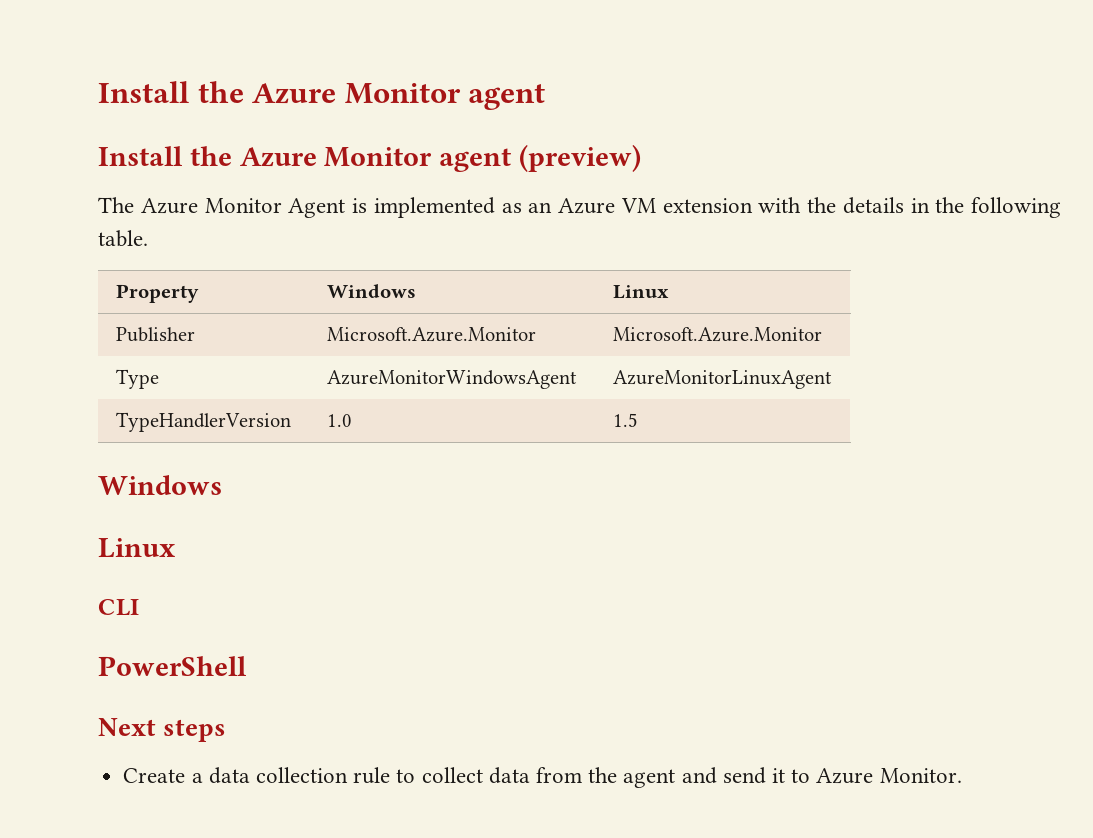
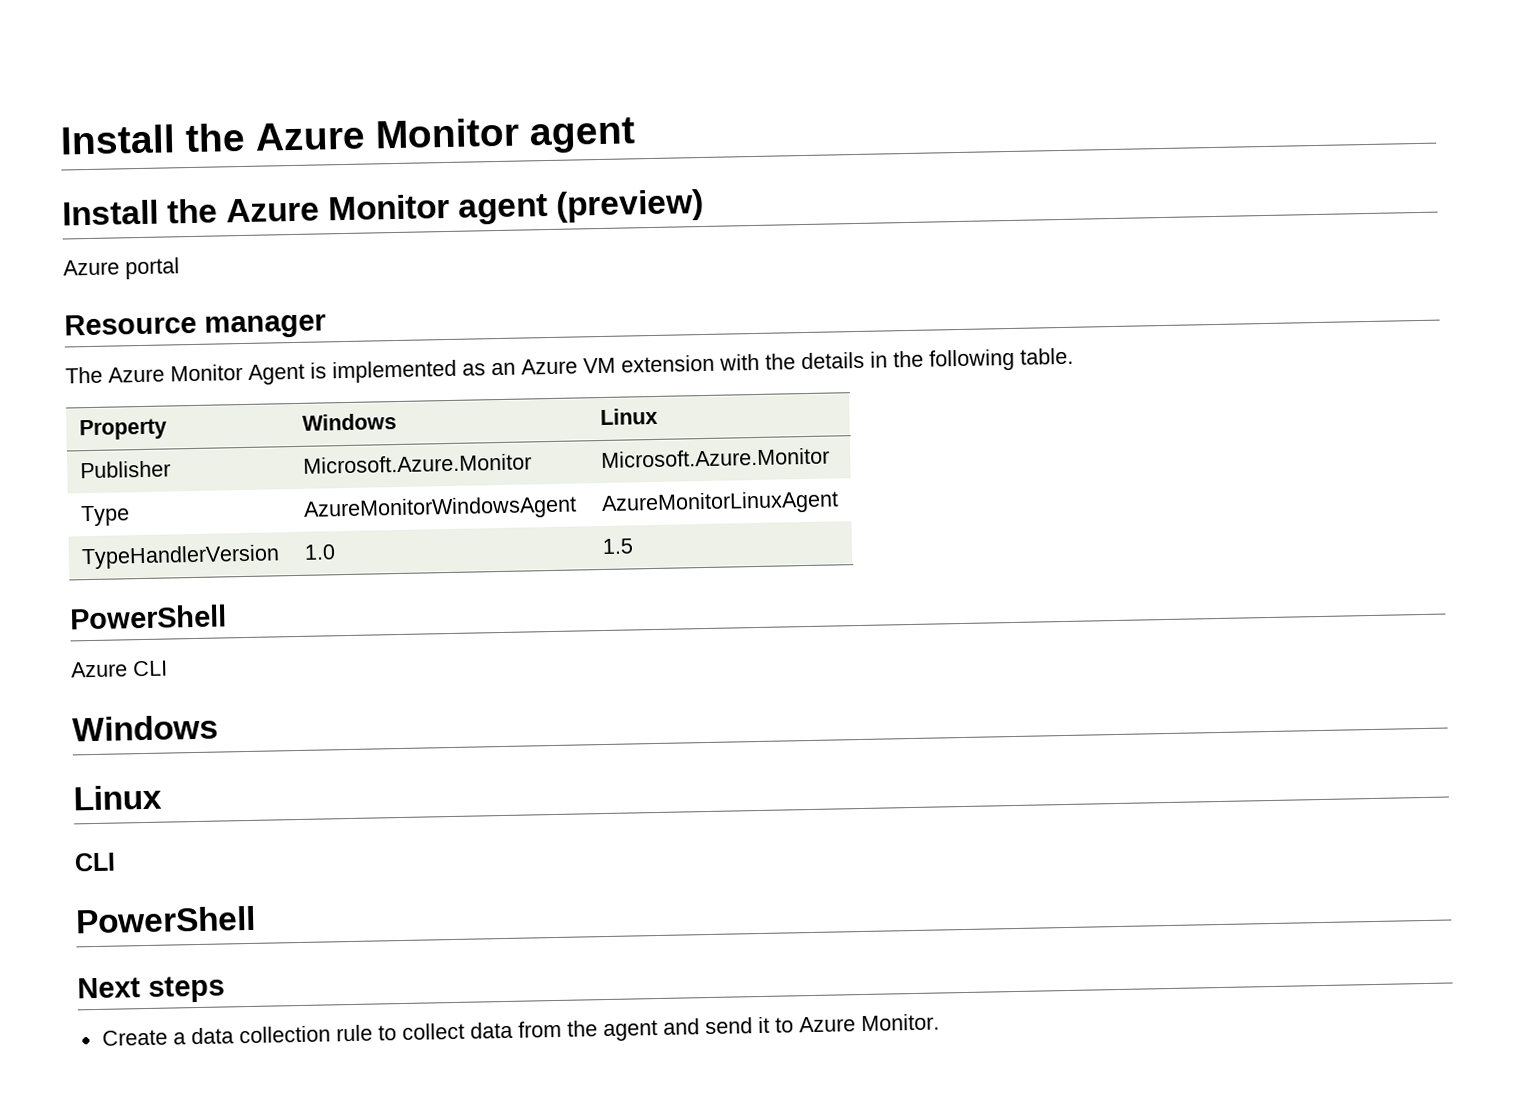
(642, 158) none -> [63,257,180,280] [64,312,326,339] // Azure portal // Resource manager
(638, 420) none -> [69,604,227,630] [71,660,168,678] // PowerShell // Azure CLI

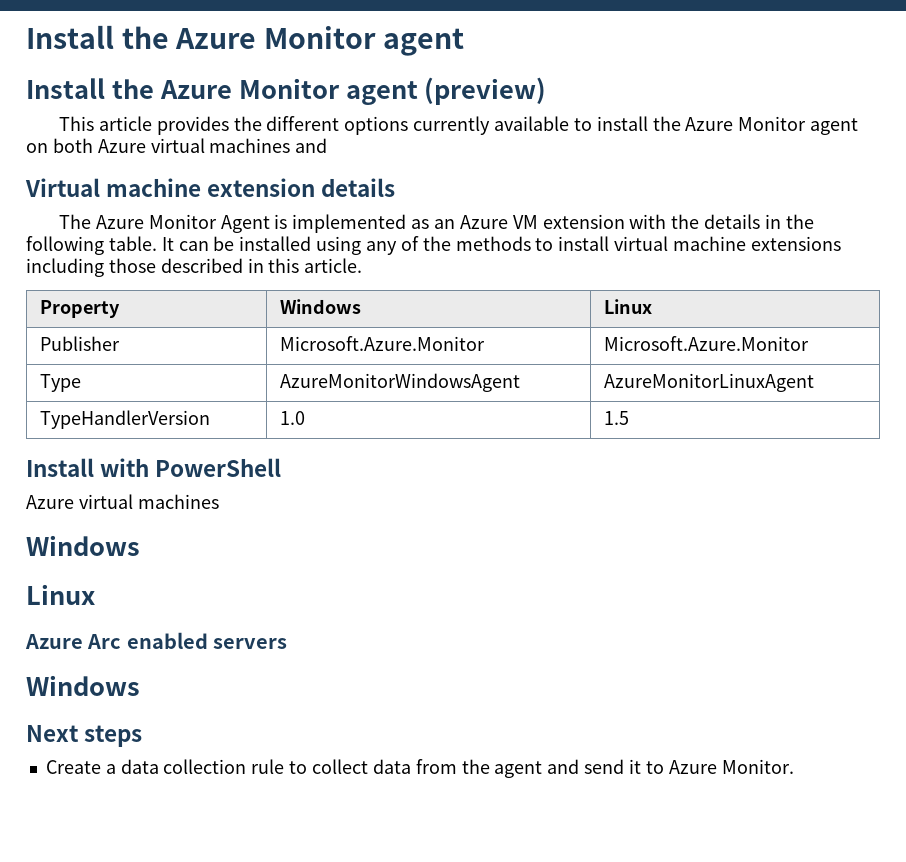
[63,257,180,280] [64,312,326,339] Azure portal // Resource manager -> [58,116,859,135] [26,138,328,153] [25,178,396,197] This article provides the different options currently available to install the Azure Monitor agent on both Azure virtual machines and // Virtual machine extension details
(1074, 356) none -> [161,236,841,255] [26,258,363,277] It can be installed using any of the methods to install virtual machine extensions including those described in this article.
(634, 546) none -> [26,458,150,477] Install with
[133,660,168,677] CLI -> [78,494,219,509] virtual machines
[74,852,116,872] [75,905,256,934] CLI // PowerShell -> [25,632,288,649] [26,675,140,696] Azure Arc enabled servers // Windows

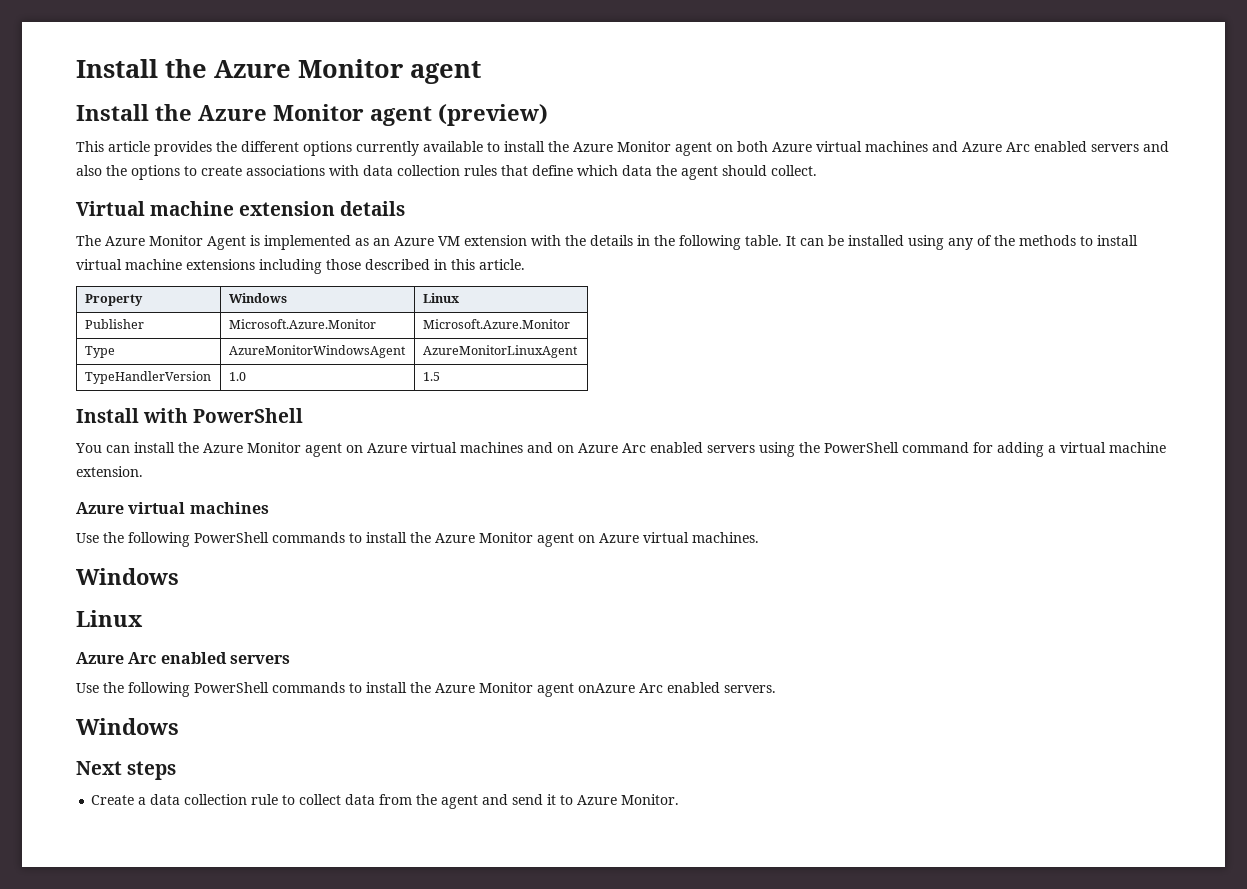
(328, 145) none -> [962,141,1169,152] [76,165,817,180] Azure Arc enabled servers and also the options to create associations with data collection rules that define which data the agent should collect.
[26,494,219,509] Azure virtual machines -> [75,442,1166,457] [76,466,143,477] [76,502,269,514] [76,532,759,547] You can install the Azure Monitor agent on Azure virtual machines and on Azure Arc enabled servers using the PowerShell command for adding a virtual machine extension. // Azure virtual machines // Use the following PowerShell commands to install the Azure Monitor agent on Azure virtual machines.
(288, 643) none -> [76,682,776,697] // Use the following PowerShell commands to install the Azure Monitor agent onAzure Arc enabled servers.

